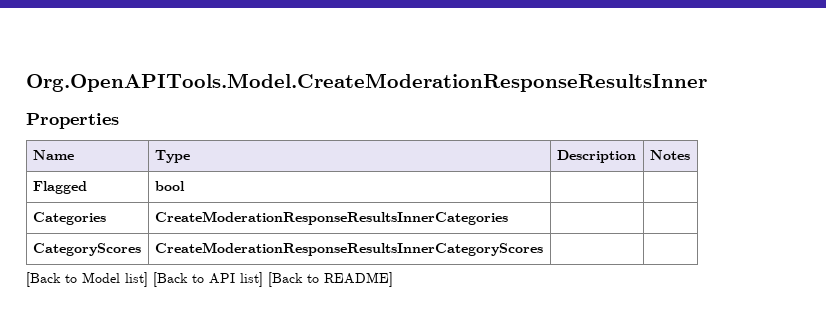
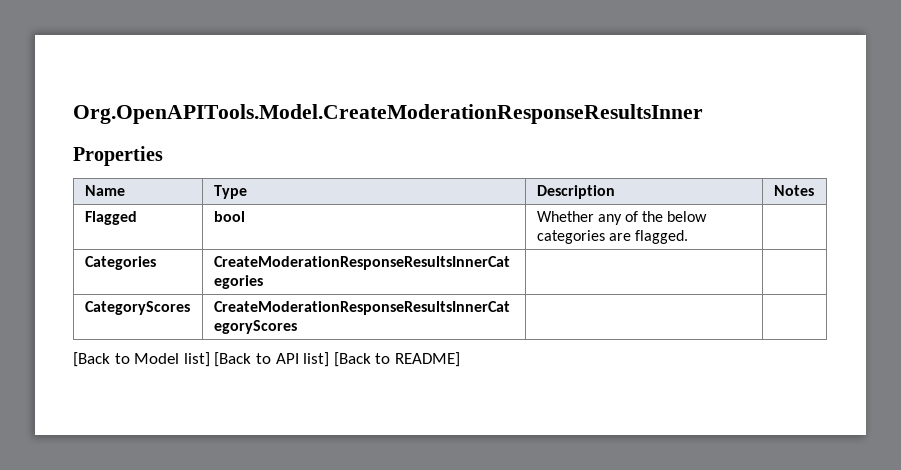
(185, 186) none -> [536,211,708,225] [536,230,688,244] Whether any of the below categories are flagged.

